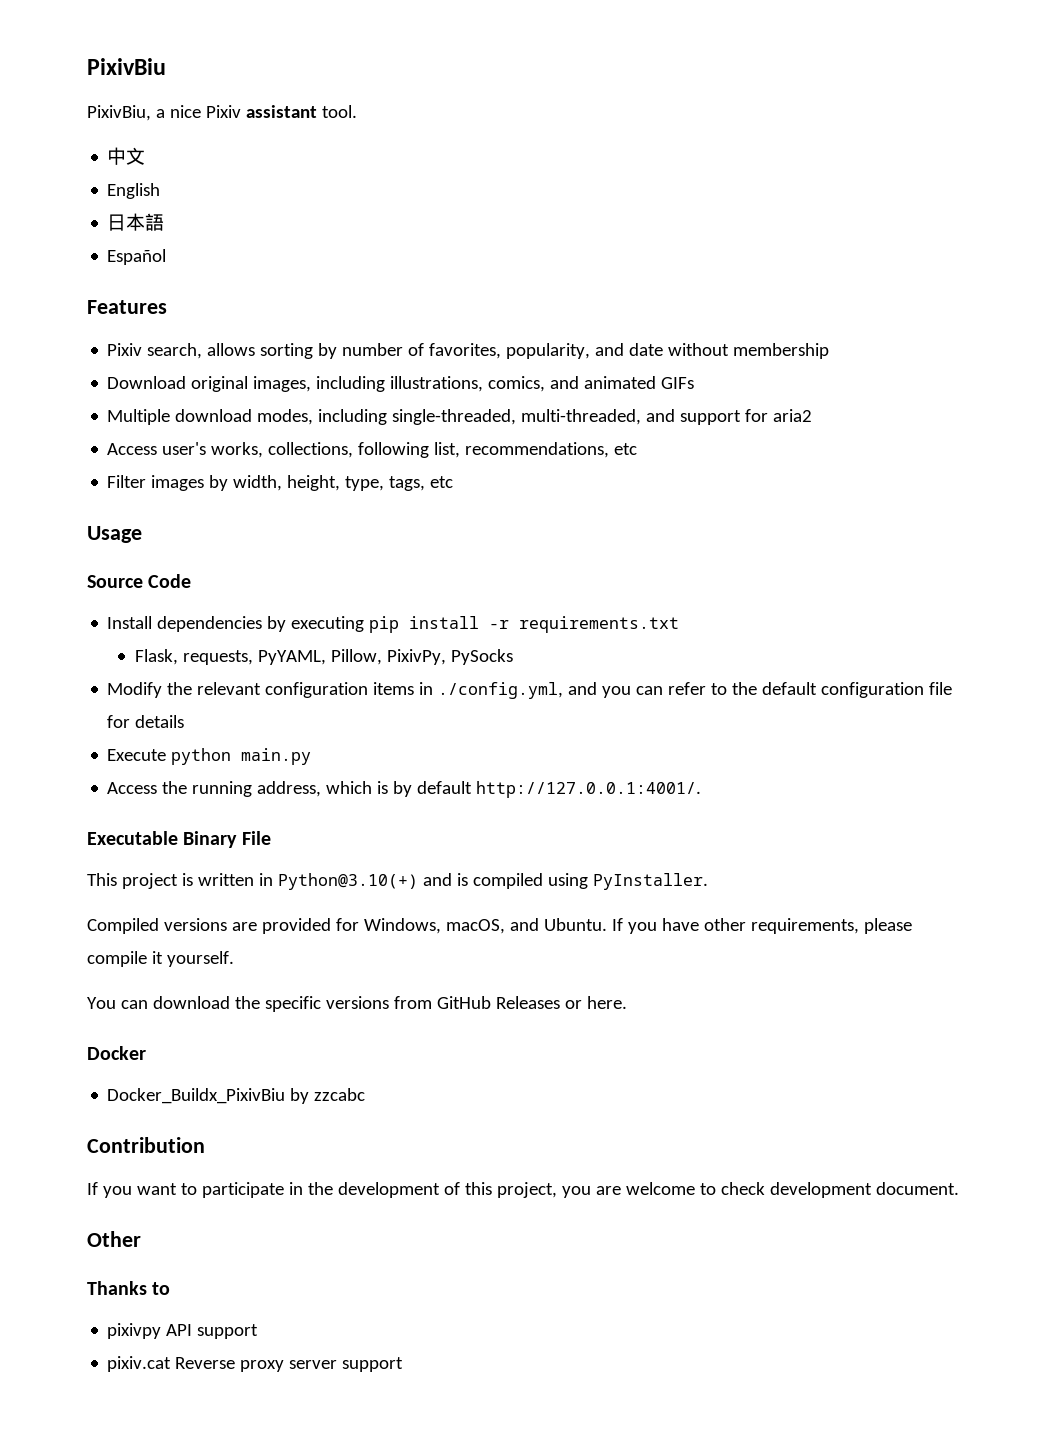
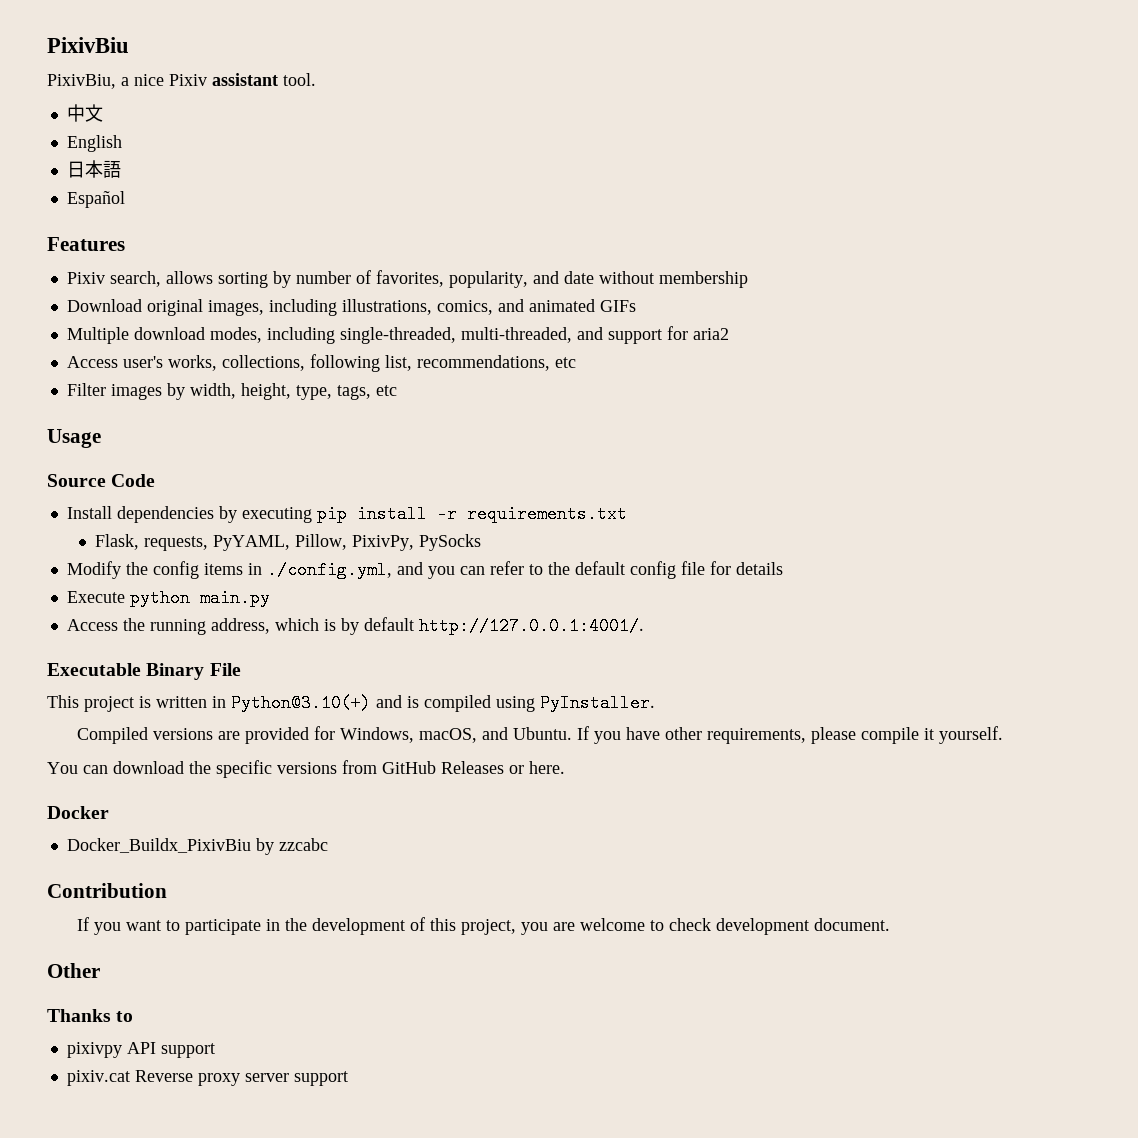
[197,682,369,698] relevant configuration -> [152,561,199,579] config
[821,682,925,698] configuration -> [629,561,676,579] config

